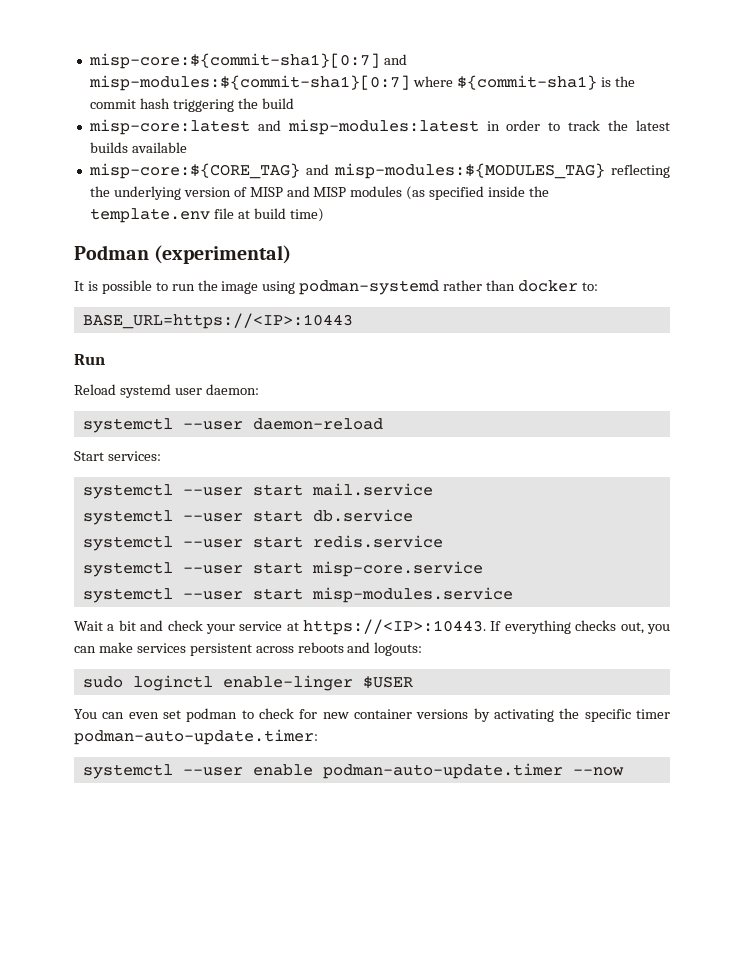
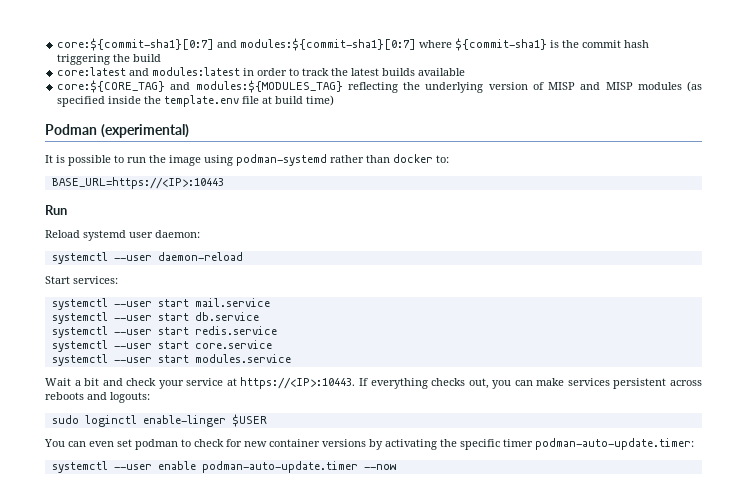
[88,53,407,69] [88,75,410,91] misp-core:${commit-sha1}[0:7] and misp-modules:${commit-sha1}[0:7] -> [57,38,417,51] core:${commit-sha1}[0:7] and modules:${commit-sha1}[0:7]
[88,119,479,135] misp-core:latest and misp-modules:latest -> [57,67,241,76] core:latest and modules:latest
[88,163,605,179] misp-core:${CORE_TAG} and misp-modules:${MODULES_TAG} -> [57,80,343,93] core:${CORE_TAG} and modules:${MODULES_TAG}
[311,561,483,577] [82,587,513,603] misp-core.service // systemctl --user start misp-modules.service -> [194,340,272,349] [51,354,291,366] core.service // systemctl --user start modules.service

